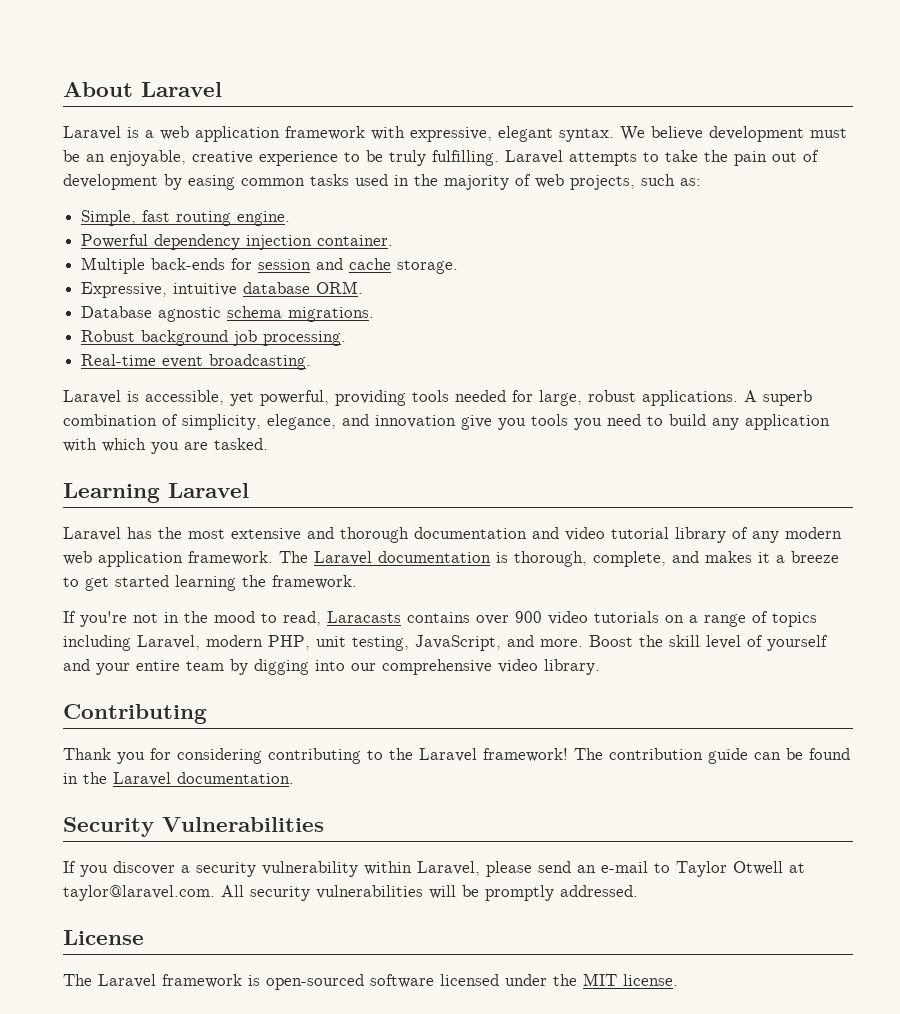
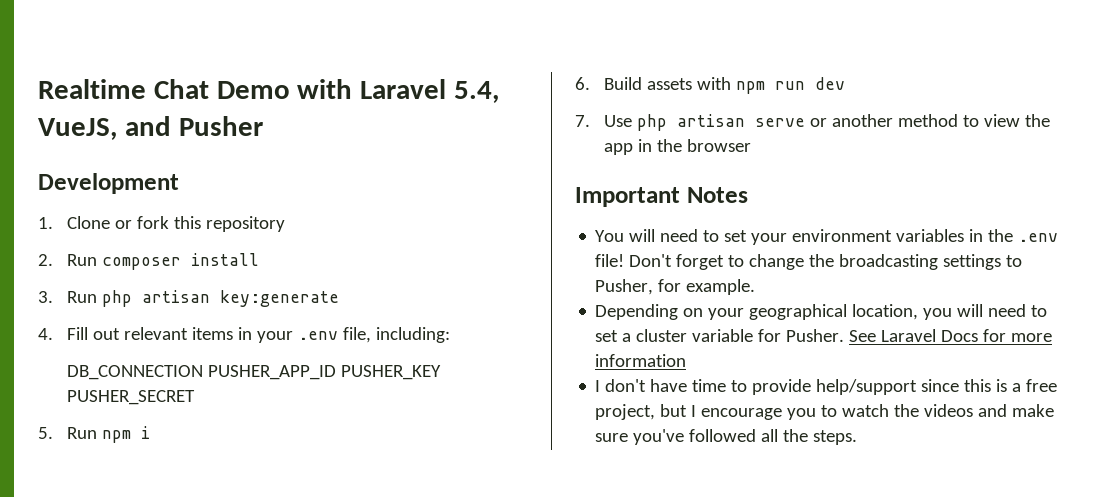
[63,82,222,97] [63,126,847,142] [63,150,819,166] [63,174,701,190] [81,210,291,226] [81,234,394,250] [81,257,459,274] [81,281,364,298] [81,306,375,322] [81,330,347,346] [81,354,312,370] [63,390,812,406] [63,414,830,430] [63,438,268,454] [63,483,249,503] [63,527,842,543] [63,551,839,567] [63,575,357,591] [63,611,817,627] [63,635,828,651] [63,659,600,675] [63,704,207,724] [63,748,850,764] [63,772,294,786] [63,817,324,837] [63,861,805,877] [63,885,638,901] [63,930,144,945] [63,973,678,990] About Laravel // Laravel is a web application framework with expressive, elegant syntax. We believe development must be an enjoyable, creative experience to be truly fulfilling. Laravel attempts to take the pain out of development by easing common tasks used in the majority of web projects, such as: // Simple, fast routing engine. // Powerful dependency injection container. // Multiple back-ends for session and cache storage. // Expressive, intuitive database ORM. // Database agnostic schema migrations. // Robust background job processing. // Real-time event broadcasting. // Laravel is accessible, yet powerful, providing tools needed for large, robust applications. A superb combination of simplicity, elegance, and innovation give you tools you need to build any application with which you are tasked. // Learning Laravel // Laravel has the most extensive and thorough documentation and video tutorial library of any modern web application framework. The Laravel documentation is thorough, complete, and makes it a breeze to get started learning the framework. // If you're not in the mood to read, Laracasts contains over 900 video tutorials on a range of topics including Laravel, modern PHP, unit testing, JavaScript, and more. Boost the skill level of yourself and your entire team by digging into our comprehensive video library. // Contributing // Thank you for considering contributing to the Laravel framework! The contribution guide can be found in the Laravel documentation. // Security Vulnerabilities // If you discover a security vulnerability within Laravel, please send an e-mail to Taylor Otwell at taylor@laravel.com. All security vulnerabilities will be promptly addressed. // License // The Laravel framework is open-sourced software licensed under the MIT license. -> [38,79,500,103] [38,116,263,140] [38,173,179,194] [38,216,285,232] [38,253,259,270] [38,290,339,307] [38,327,450,343] [66,365,441,380] [66,390,195,405] [38,426,150,443] [575,77,845,94] [575,114,1050,131] [603,139,751,155] [575,187,748,207] [595,229,1059,245] [595,254,1023,270] [595,279,756,295] [595,304,1048,320] [595,329,1053,342] [595,354,687,367] [595,379,1058,395] [595,404,1055,420] [595,429,858,445] Realtime Chat Demo with Laravel 5.4, VueJS, and Pusher // Development // 1. Clone or fork this repository // 2. Run composer install // 3. Run php artisan key:generate // 4. Fill out relevant items in your .env file, including: // DB_CONNECTION PUSHER_APP_ID PUSHER_KEY PUSHER_SECRET // 5. Run npm i // 6. Build assets with npm run dev // 7. Use php artisan serve or another method to view the app in the browser // Important Notes // You will need to set your environment variables in the .env file! Don't forget to change the broadcasting settings to Pusher, for example. // Depending on your geographical location, you will need to set a cluster variable for Pusher. See Laravel Docs for more information // I don't have time to provide help/support since this is a free project, but I encourage you to watch the videos and make sure you've followed all the steps.

